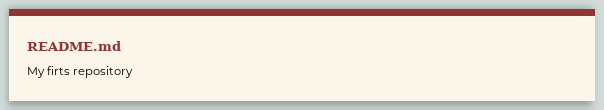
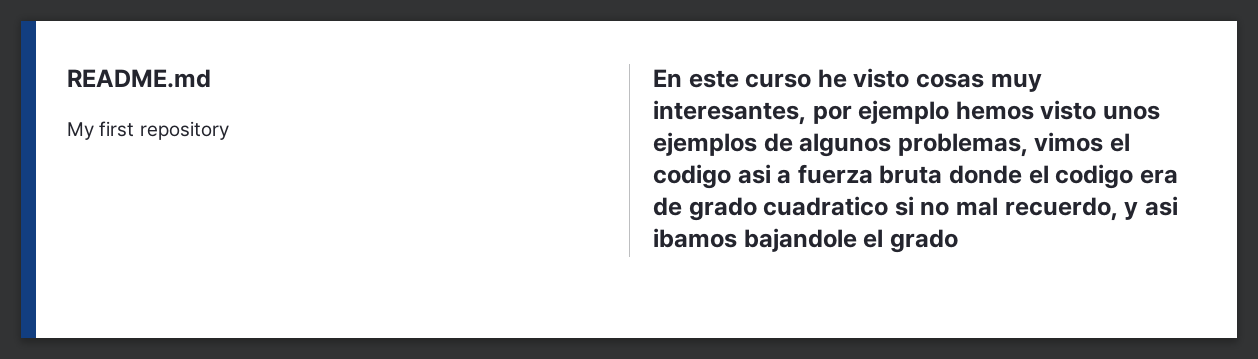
[47,66,71,75] firts -> [99,121,135,137] first
(134, 72) none -> [653,68,1042,92] [653,100,1161,125] [653,132,1131,157] [653,164,1178,189] [653,196,1178,221] [653,228,958,253] // En este curso he visto cosas muy interesantes, por ejemplo hemos visto unos ejemplos de algunos problemas, vimos el codigo asi a fuerza bruta donde el codigo era de grado cuadratico si no mal recuerdo, y asi ibamos bajandole el grado

